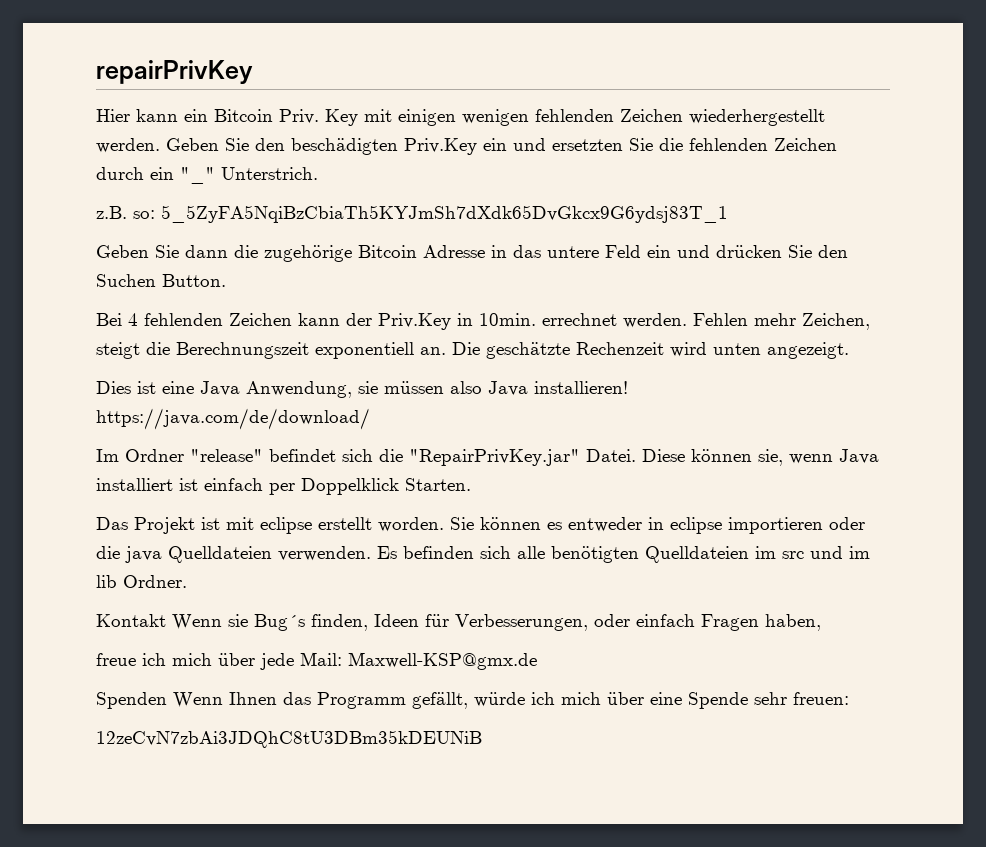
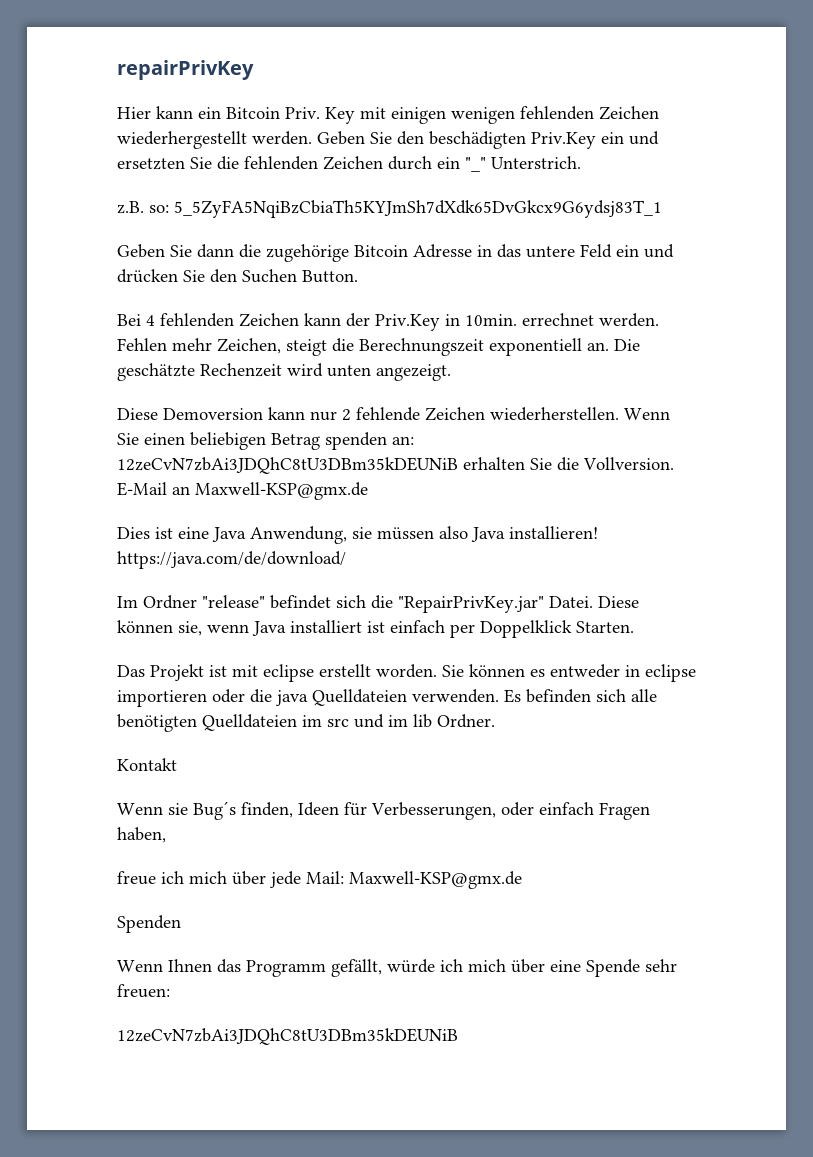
(849, 350) none -> [117,407,670,421] [117,432,414,450] [117,457,674,474] [117,482,368,500] // Diese Demoversion kann nur 2 fehlende Zeichen wiederherstellen. Wenn Sie einen beliebigen Betrag spenden an: 12zeCvN7zbAi3JDQhC8tU3DBm35kDEUNiB erhalten Sie die Vollversion. E-Mail an Maxwell-KSP@gmx.de
(166, 620) none -> (177, 764) //
(167, 700) none -> (181, 924) //

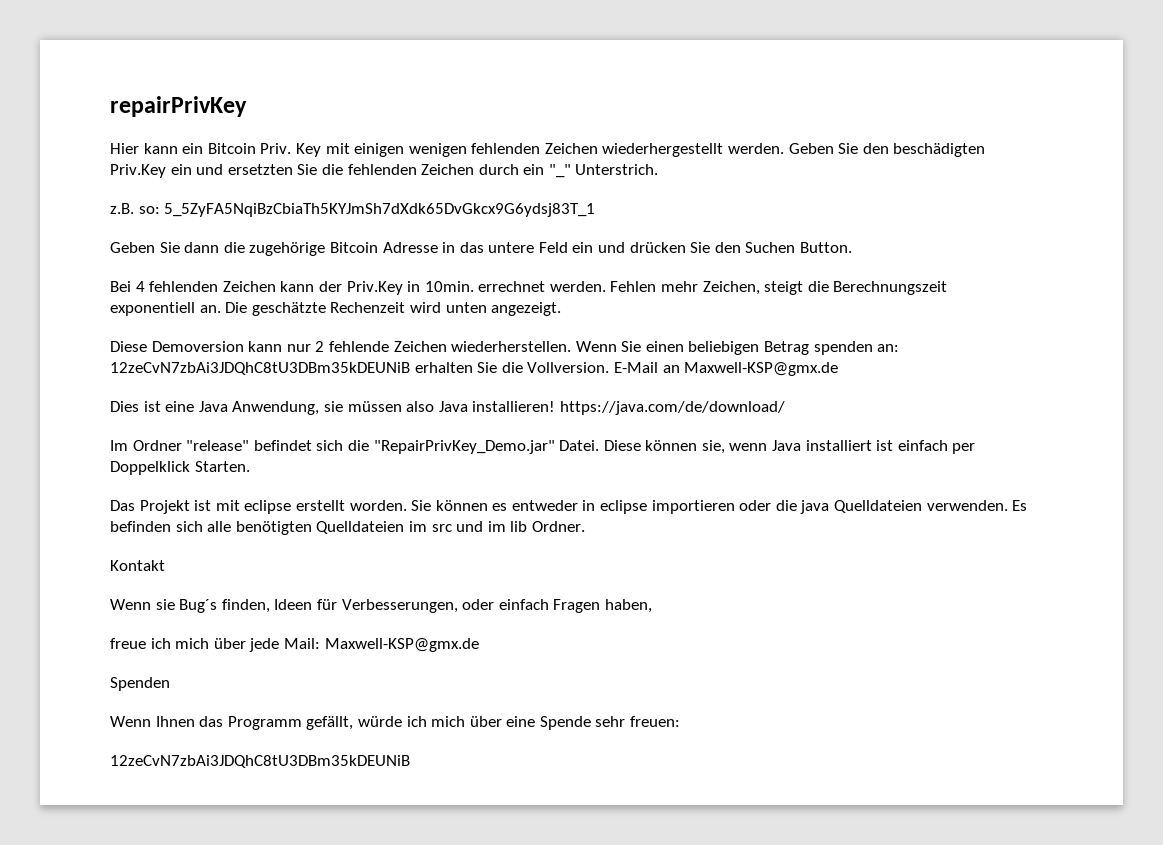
[398,596,544,613] "RepairPrivKey.jar" -> [373,440,555,454] "RepairPrivKey_Demo.jar"

